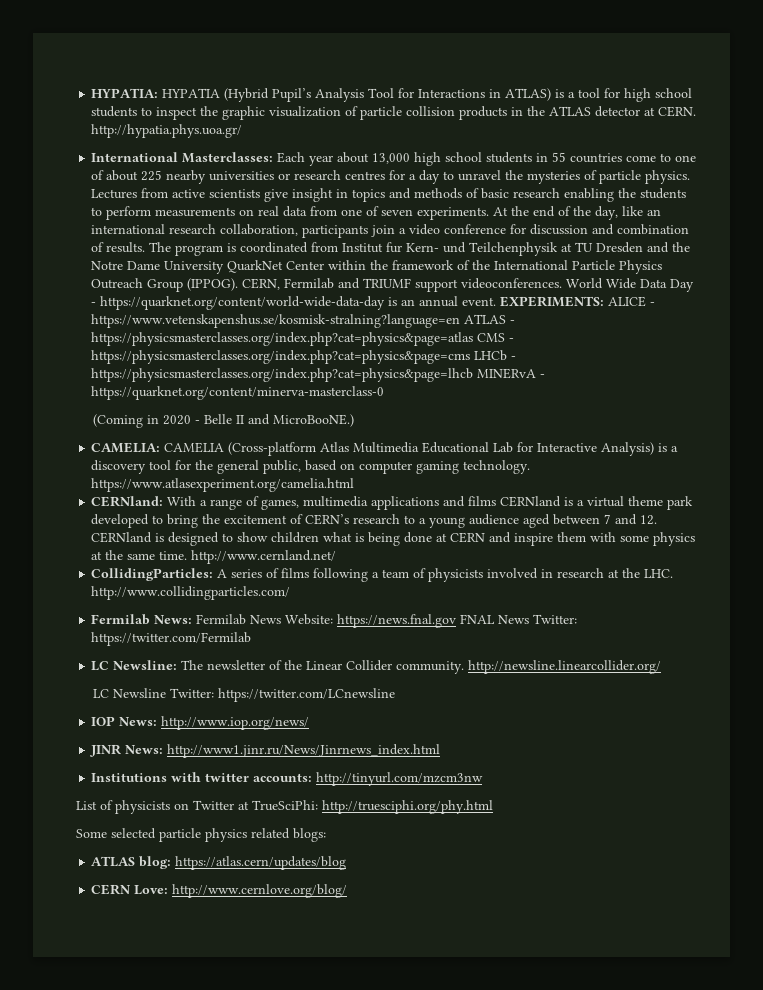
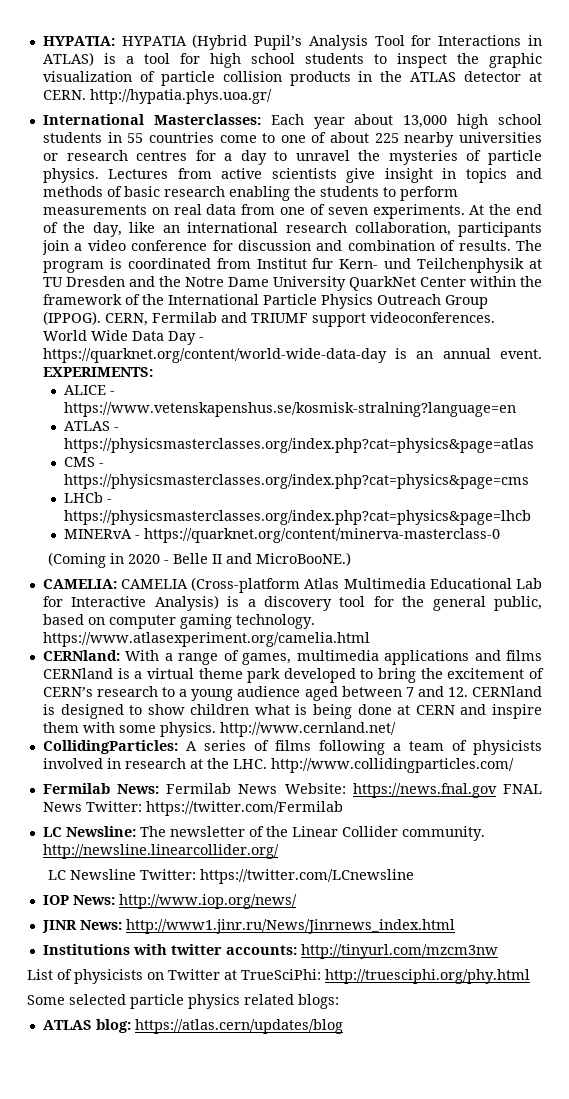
(605, 301) none -> (153, 372) //
(461, 321) none -> (517, 409) //
(474, 339) none -> (535, 445) //
(471, 357) none -> (530, 481) //
(474, 375) none -> (532, 517) //
[653,532,696,546] [91,550,188,560] physics at the same time. -> [159,722,216,737] physics.
[91,884,348,898] // CERN Love: http://www.cernlove.org/blog/ -> (343, 1026) none

